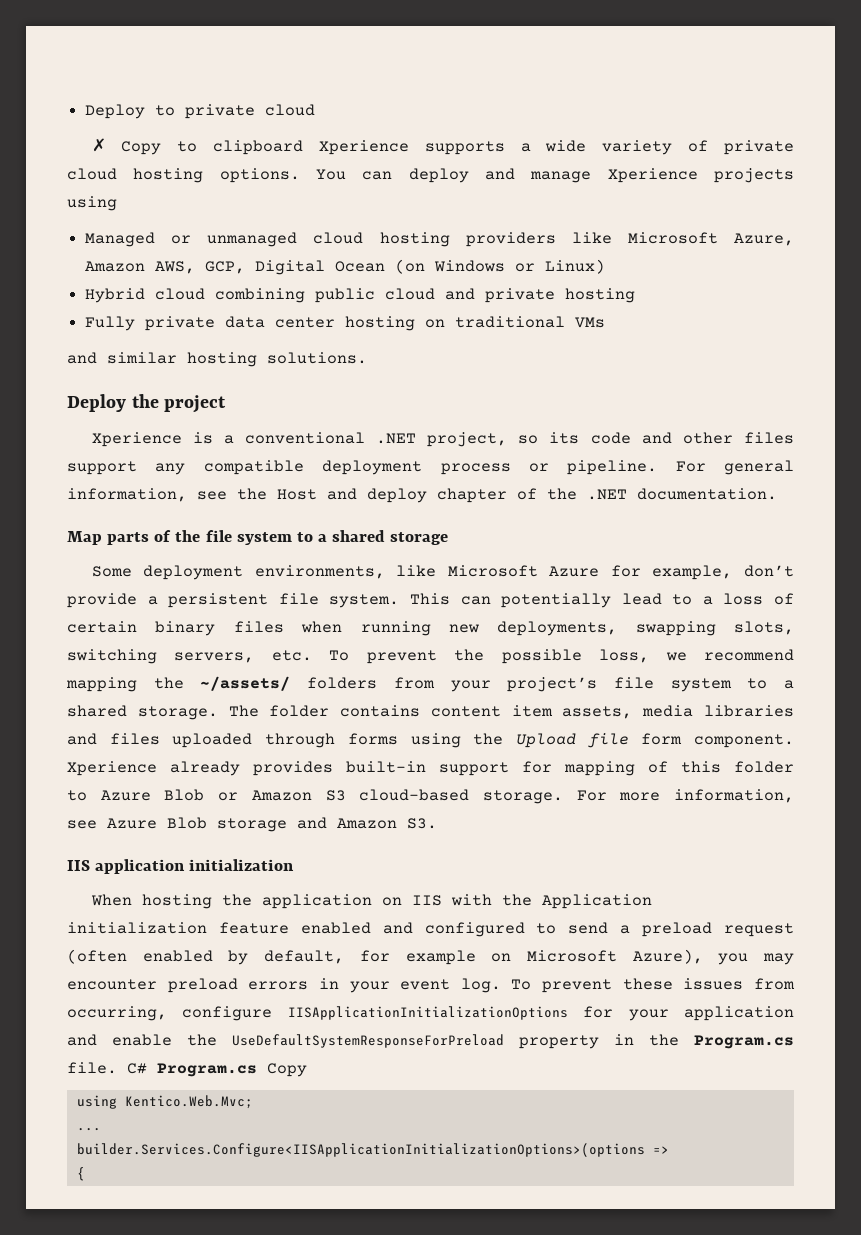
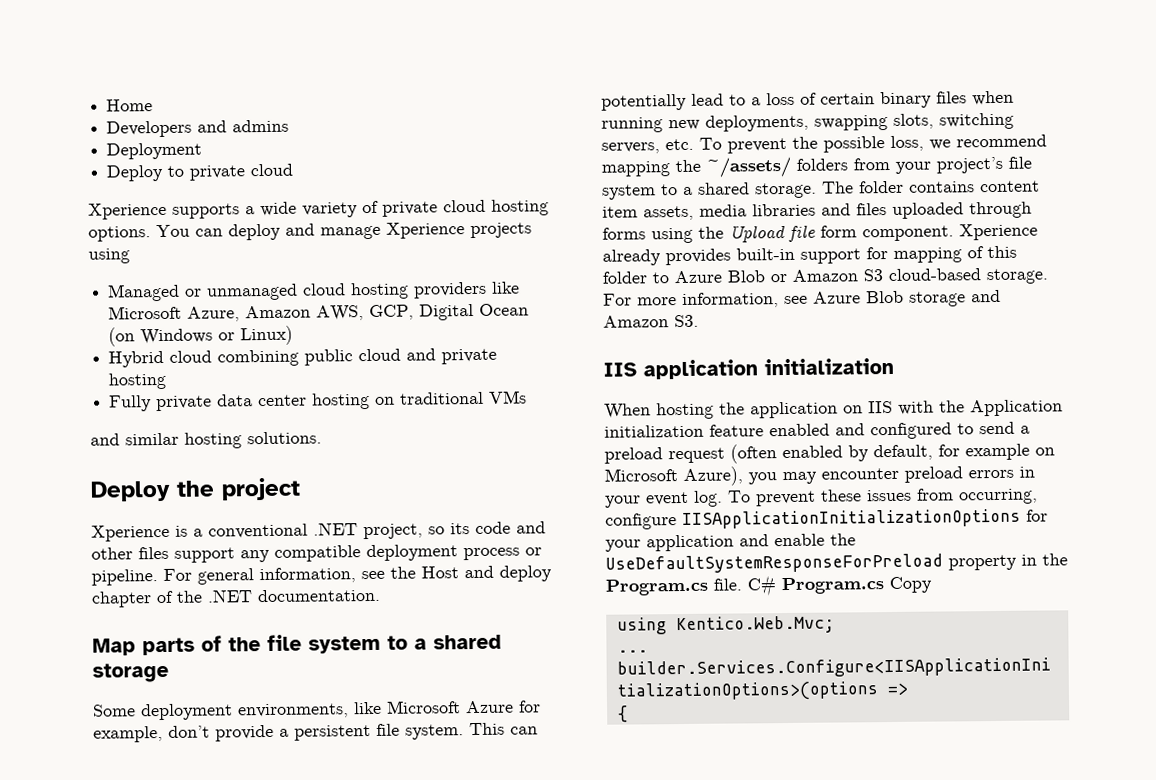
(85, 111) none -> [106,99,154,112] [106,119,290,138] [106,142,203,160] Home // Developers and admins // Deployment //
[91,138,304,155] ✗ Copy to clipboard -> (294, 170) none

